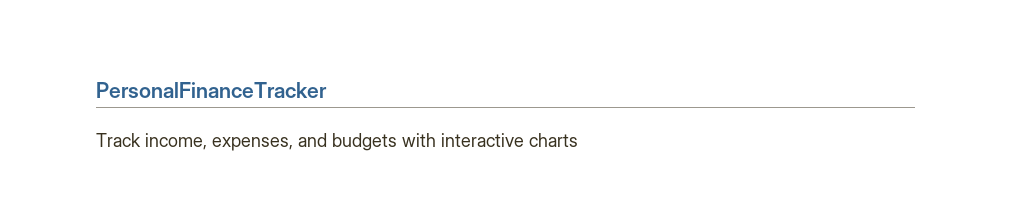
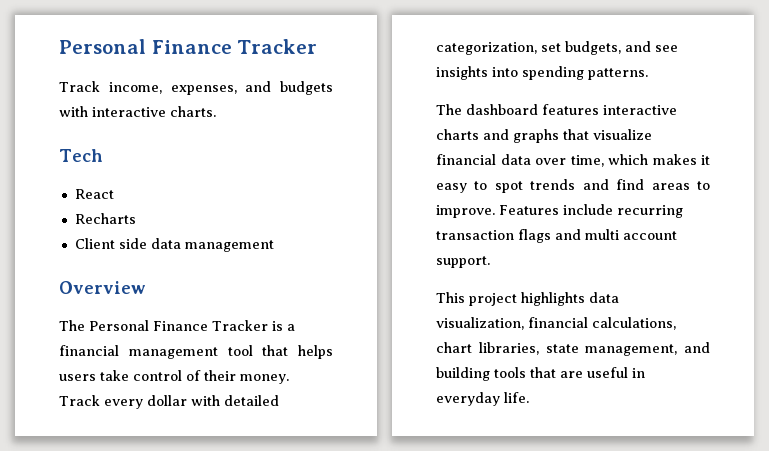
[96,82,327,98] PersonalFinanceTracker -> [59,39,318,54] Personal Finance Tracker
[529,133,578,147] charts -> [170,106,216,117] [59,149,103,162] [74,189,114,199] [74,213,136,224] [74,238,274,252] [59,281,146,294] [59,320,295,331] [59,345,333,359] [59,370,289,384] [59,395,279,409] [436,41,678,55] [436,66,648,80] [436,104,677,115] [436,129,652,143] [436,154,710,167] [436,179,710,193] [436,204,683,218] [436,229,677,243] [436,256,490,268] [436,292,619,306] [436,317,676,330] [436,342,710,356] [436,367,645,381] [436,392,529,406] charts. // Tech // React // Recharts // Client side data management // Overview // The Personal Finance Tracker is a financial management tool that helps users take control of their money. Track every dollar with detailed categorization, set budgets, and see insights into spending patterns. // The dashboard features interactive charts and graphs that visualize financial data over time, which makes it easy to spot trends and find areas to improve. Features include recurring transaction flags and multi account support. // This project highlights data visualization, financial calculations, chart libraries, state management, and building tools that are useful in everyday life.

